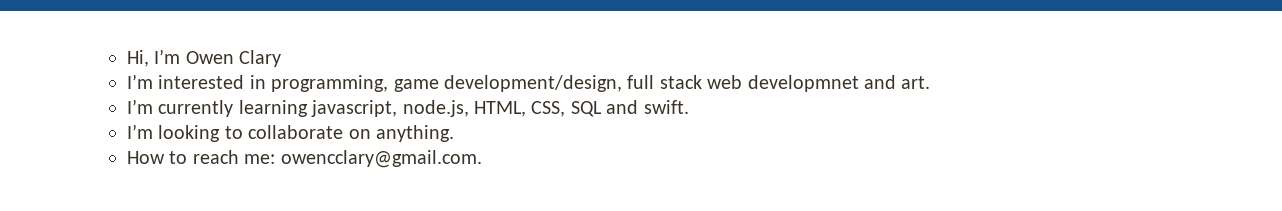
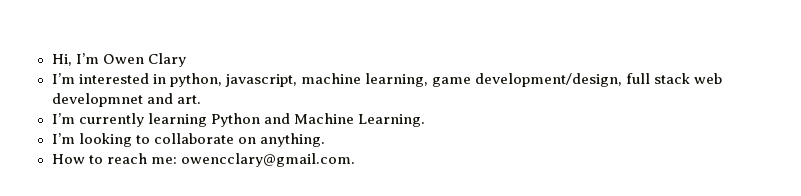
[271,75,389,92] programming, -> [169,73,428,87] python, javascript, machine learning,
[311,100,689,117] javascript, node.js, HTML, CSS, SQL and swift. -> [210,113,425,127] Python and Machine Learning.

